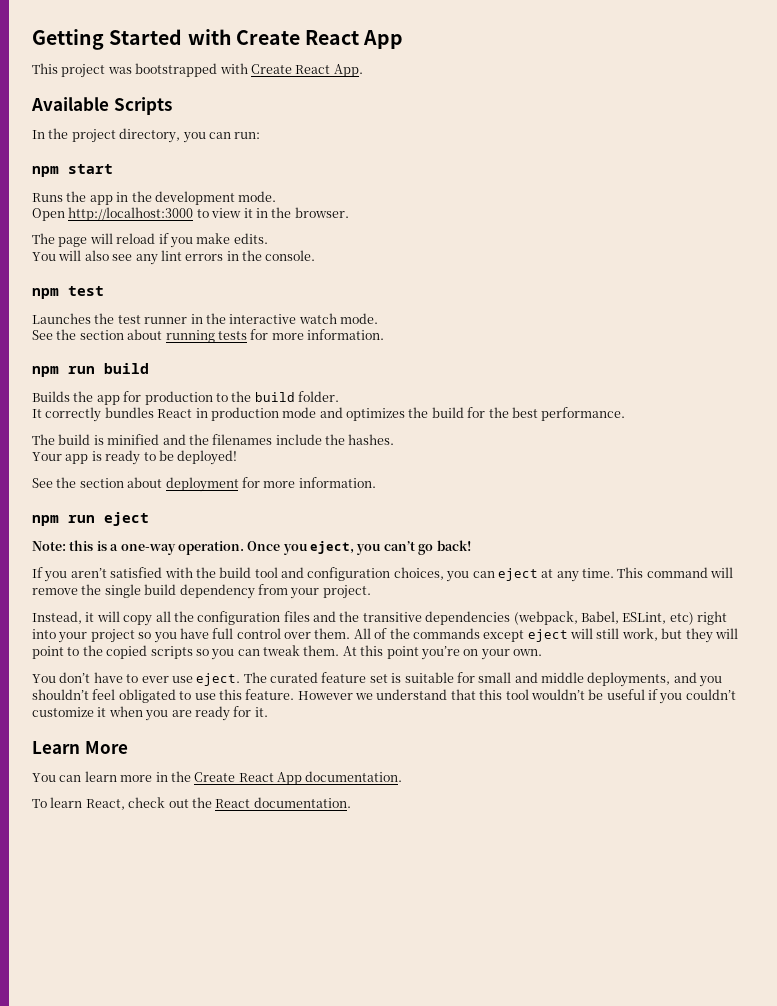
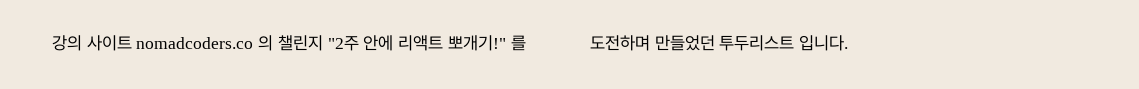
[32,29,404,50] [32,63,363,78] [31,97,172,115] [32,128,261,143] [32,164,113,177] [32,191,277,205] [32,207,349,221] [32,233,268,248] [32,250,316,265] [32,286,104,299] [32,313,378,324] [32,329,384,343] [32,363,149,377] [32,391,339,405] [32,407,626,422] [32,434,395,445] [32,450,238,465] [32,477,376,492] [32,512,149,526] [32,540,471,555] [32,567,734,582] [32,584,371,599] [32,611,727,626] [32,628,738,643] [32,645,542,660] [32,672,723,687] [32,689,736,704] [32,706,268,721] [32,741,128,754] [32,771,403,785] [32,797,351,810] Getting Started with Create React App // This project was bootstrapped with Create React App. // Available Scripts // In the project directory, you can run: // npm start // Runs the app in the development mode. // Open http://localhost:3000 to view it in the browser. // The page will reload if you make edits. // You will also see any lint errors in the console. // npm test // Launches the test runner in the interactive watch mode. // See the section about running tests for more information. // npm run build // Builds the app for production to the build folder. // It correctly bundles React in production mode and optimizes the build for the best performance. // The build is minified and the filenames include the hashes. // Your app is ready to be deployed! // See the section about deployment for more information. // npm run eject // Note: this is a one-way operation. Once you eject, you can’t go back! // If you aren’t satisfied with the build tool and configuration choices, you can eject at any time. This command will remove the single build dependency from your project. // Instead, it will copy all the configuration files and the transitive dependencies (webpack, Babel, ESLint, etc) right into your project so you have full control over them. All of the commands except eject will still work, but they will point to the copied scripts so you can tweak them. At this point you’re on your own. // You don’t have to ever use eject. The curated feature set is suitable for small and middle deployments, and you shouldn’t feel obligated to use this feature. However we understand that this tool wouldn’t be useful if you couldn’t customize it when you are ready for it. // Learn More // You can learn more in the Create React App documentation. // To learn React, check out the React documentation. -> [52,35,849,51] 강의 사이트 nomadcoders.co 의 챌린지 "2주 안에 리액트 뽀개기!" 를 도전하며 만들었던 투두리스트 입니다.

